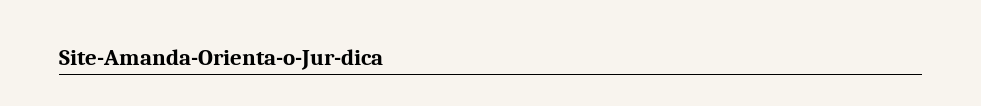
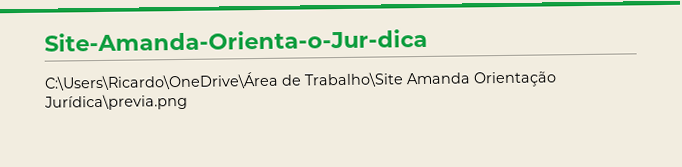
(383, 59) none -> [44,71,557,91] [44,93,188,111] // C:\Users\Ricardo\OneDrive\Área de Trabalho\Site Amanda Orientação Jurídica\previa.png

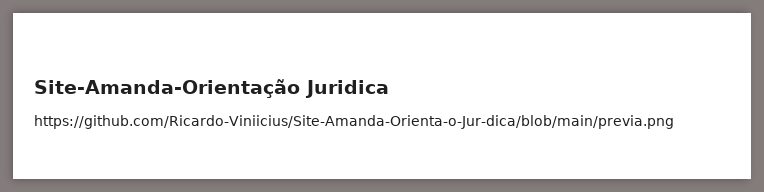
[44,28,428,52] [44,71,557,91] [44,93,188,111] Site-Amanda-Orienta-o-Jur-dica // C:\Users\Ricardo\OneDrive\Área de Trabalho\Site Amanda Orientação Jurídica\previa.png -> [34,79,389,98] [34,115,674,129] Site-Amanda-Orientação Juridica // https://github.com/Ricardo-Viniicius/Site-Amanda-Orienta-o-Jur-dica/blob/main/previa.png

